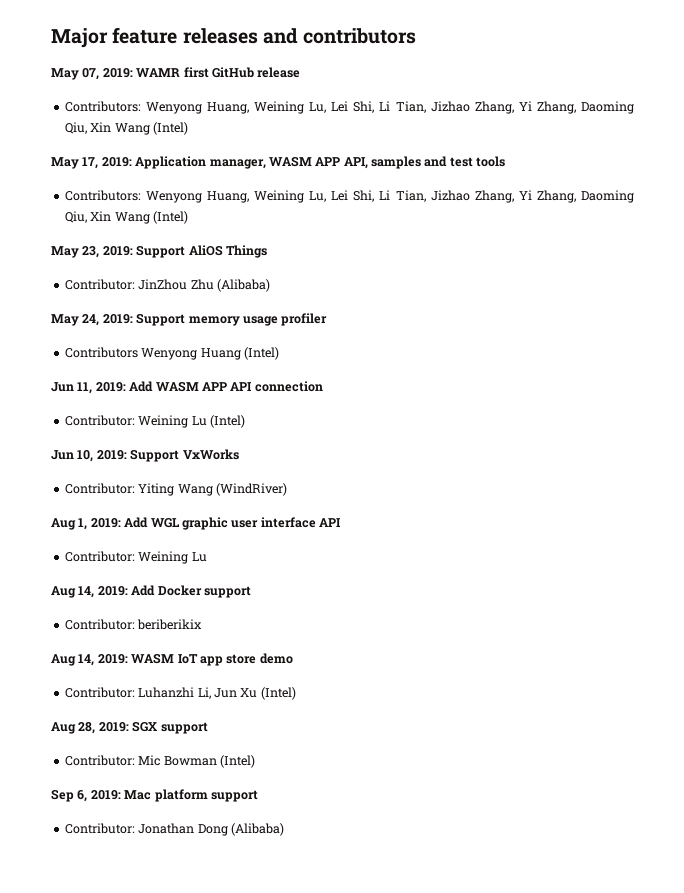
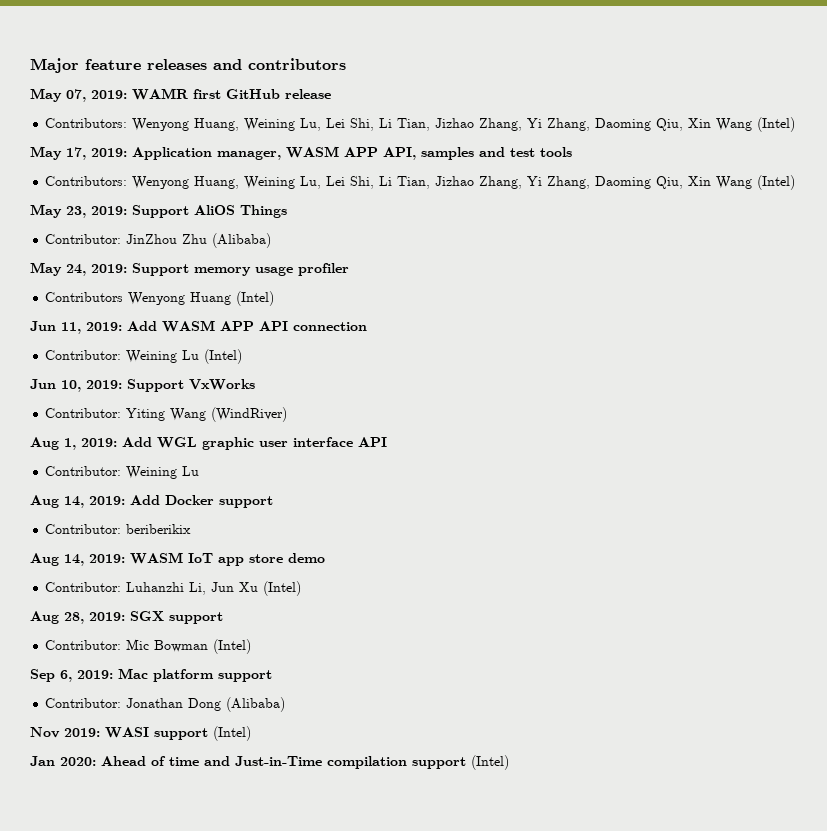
(284, 829) none -> [30,726,251,741] [30,755,509,770] // Nov 2019: WASI support (Intel) // Jan 2020: Ahead of time and Just-in-Time compilation support (Intel)

